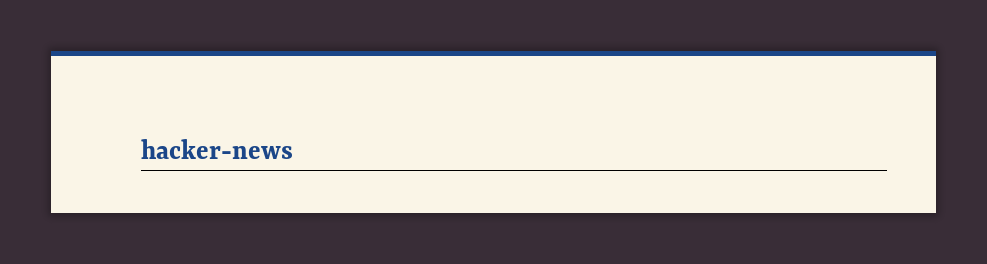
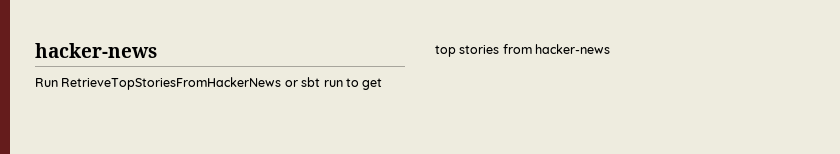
[141,139,293,159] hacker-news -> [35,43,157,58] [35,77,383,90] [435,44,611,57] hacker-news // Run RetrieveTopStoriesFromHackerNews or sbt run to get top stories from hacker-news

